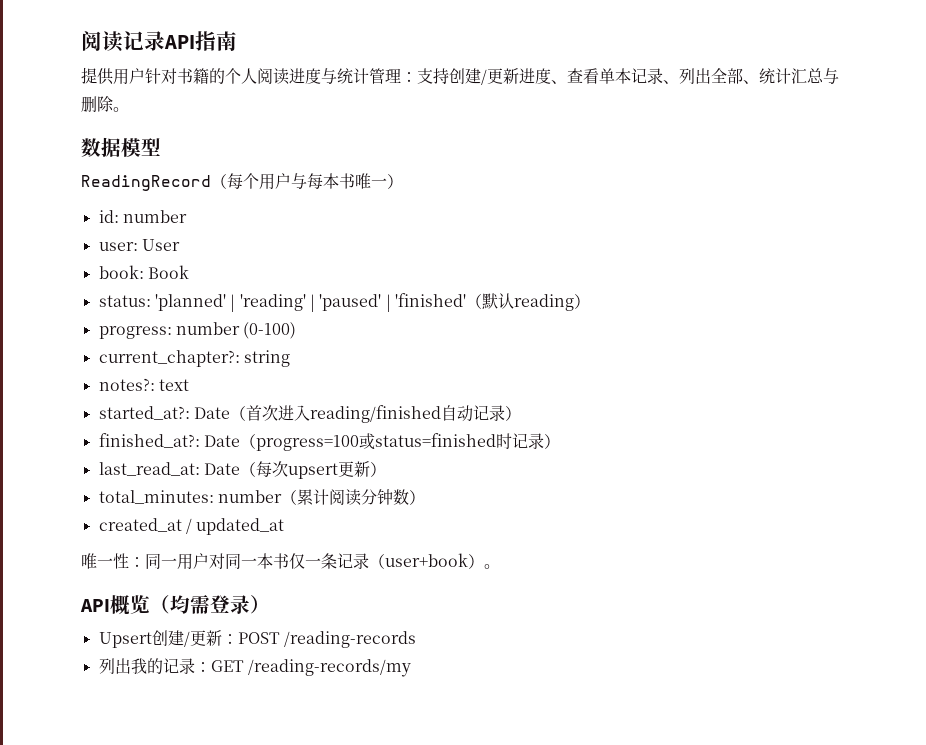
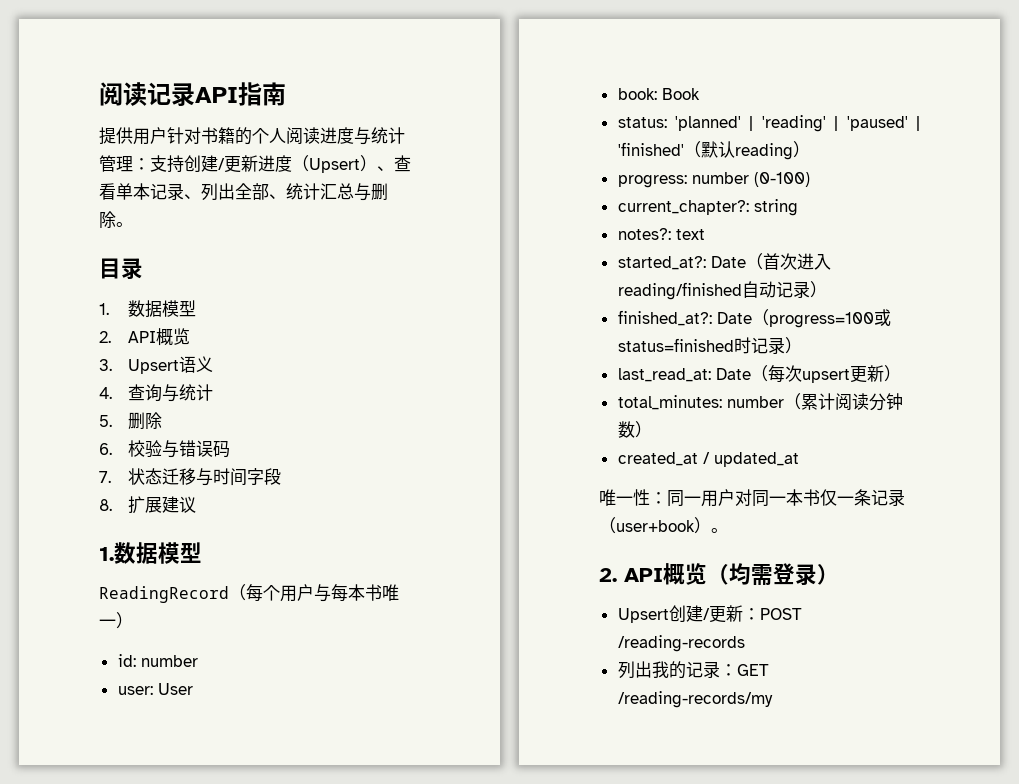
(551, 76) none -> [292,155,377,173] （Upsert）
(129, 109) none -> [99,258,143,280] [99,300,196,318] [99,328,190,346] [99,356,213,374] [99,384,213,402] [99,412,162,430] [99,440,230,458] [99,468,281,486] [99,496,196,514] [99,547,114,561] 目录 // 1.数据模型 // 2. API概览 // 3. Upsert语义 // 4.查询与统计 // 5.删除 // 6.校验与错误码 // 7.状态迁移与时间字段 // 8.扩展建议 // 1.
(500, 566) none -> [599,568,617,582] 2.

